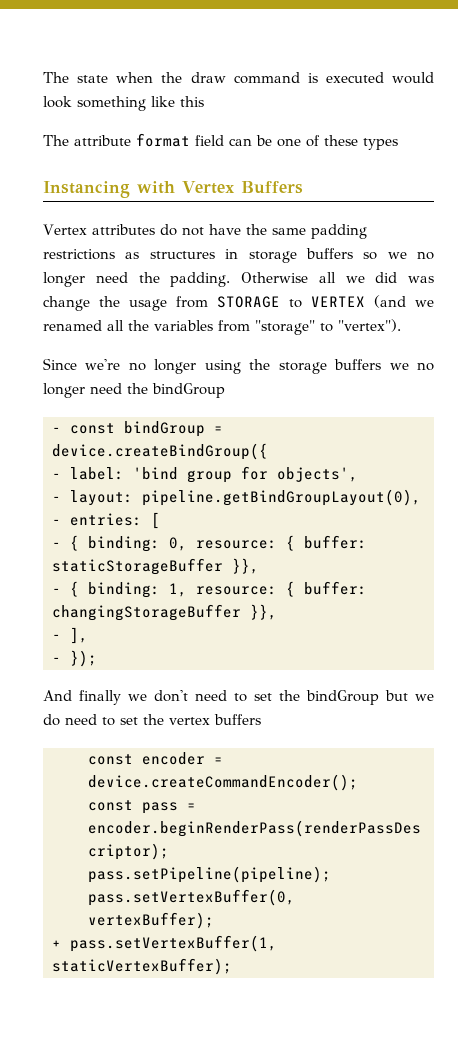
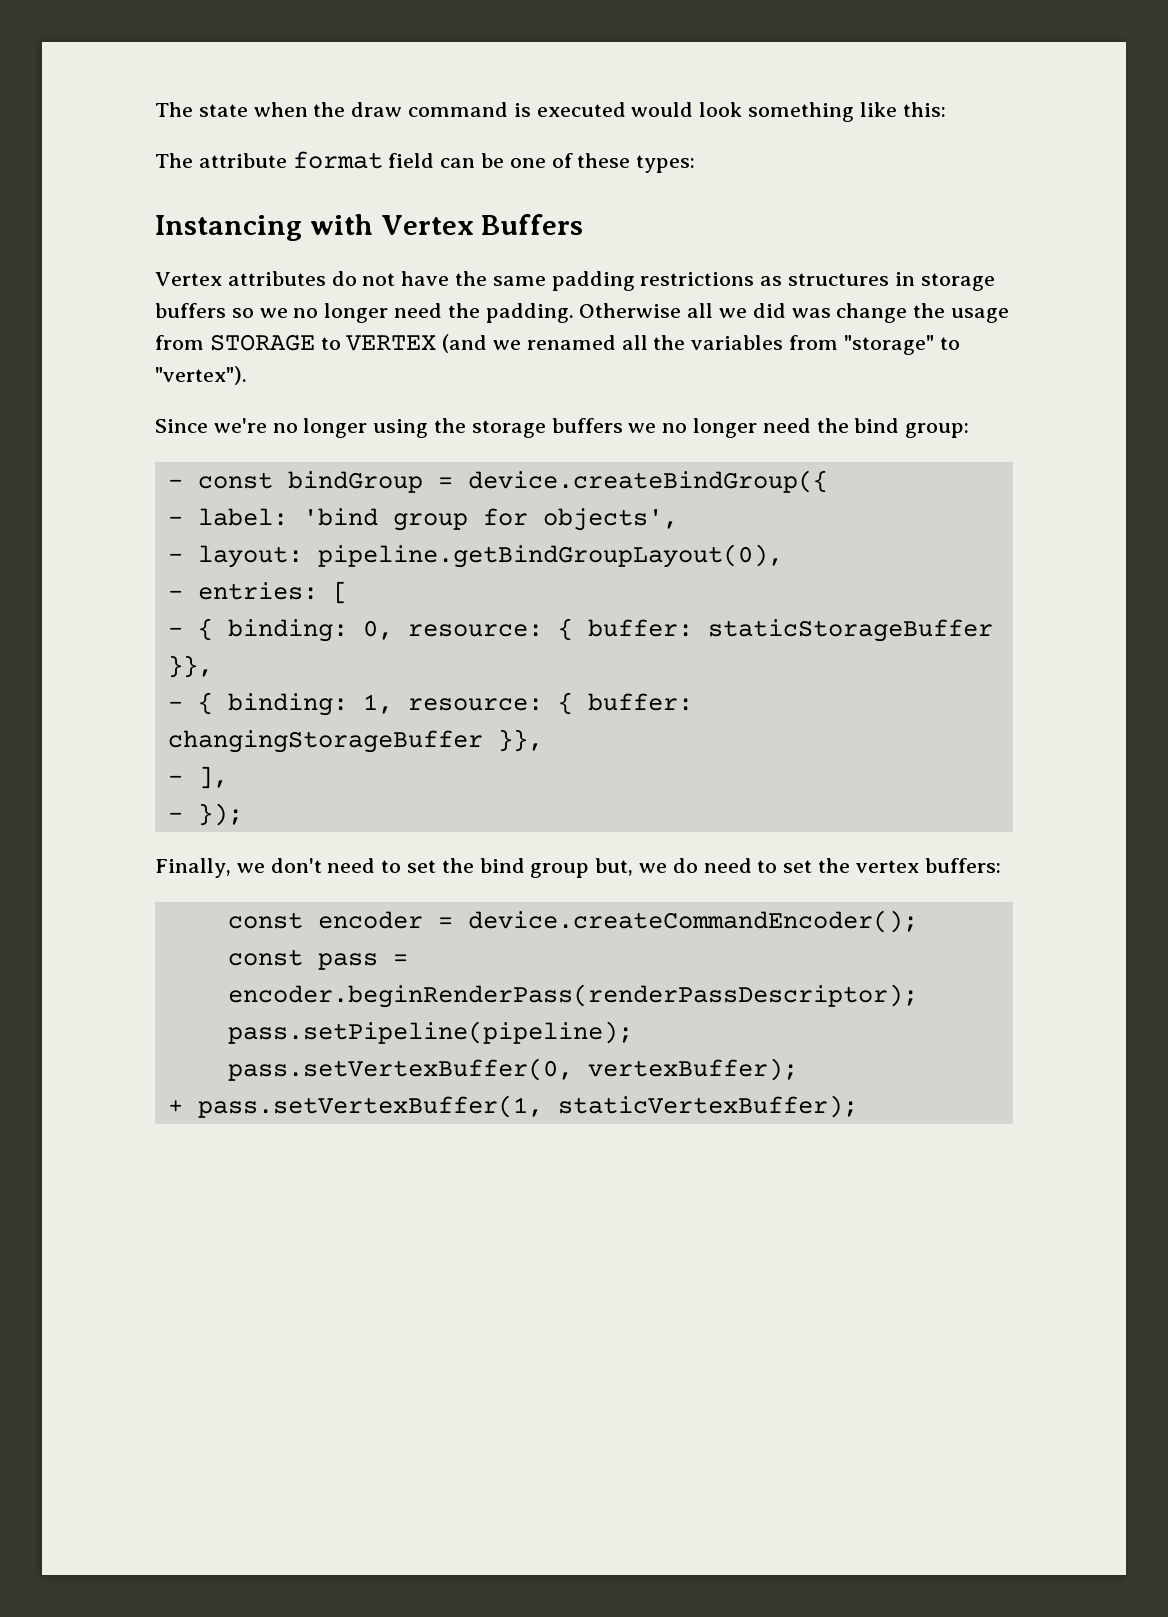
[180,96,204,107] this -> [902,102,946,117] this:
[363,138,398,150] types -> [636,155,696,173] types:
[152,383,225,398] bindGroup -> [854,418,970,438] bind group:
[43,690,121,705] And finally -> [155,858,231,878] Finally,
[306,690,408,705] bindGroup but -> [479,858,634,878] bind group but,
[214,714,261,725] buffers -> [924,858,1001,873] buffers:

